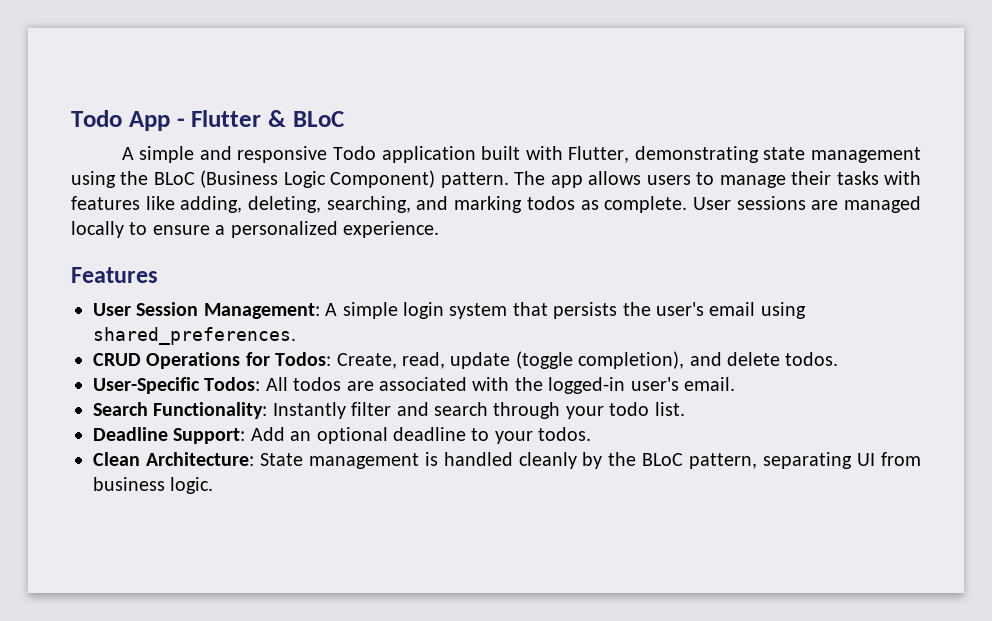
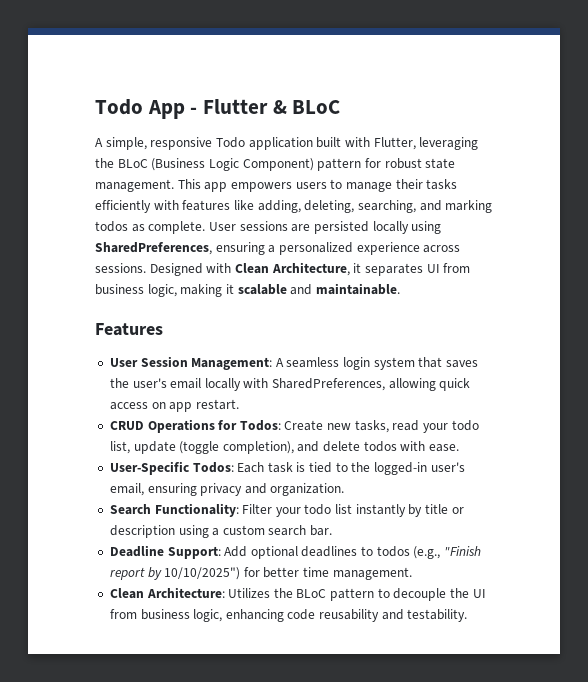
[139,146,232,163] simple and -> [105,137,147,150] simple,
[634,146,922,163] [71,171,116,188] demonstrating state management using -> [419,137,479,150] leveraging
[440,171,642,188] pattern. The app allows -> [317,158,456,171] [95,179,292,192] pattern for robust state management. This app empowers
(879, 178) none -> [95,200,151,213] efficiently
[844,196,922,213] [71,221,439,238] managed locally to ensure a personalized experience. -> [313,221,442,234] [95,242,461,255] [95,262,471,276] [95,283,400,297] persisted locally using SharedPreferences, ensuring a personalized experience across sessions. Designed with Clean Architecture, it separates UI from business logic, making it scalable and maintainable.
[342,302,398,319] simple -> [286,357,340,368] seamless
[553,302,618,319] persists -> [446,360,479,368] saves
[760,302,806,319] [93,327,296,345] [93,352,445,369] using shared_preferences. // CRUD Operations for Todos: Create, read, -> [204,378,471,391] [109,399,239,412] [109,419,479,433] [109,441,130,454] locally with SharedPreferences, allowing quick access on app restart. // CRUD Operations for Todos: Create new tasks, read your todo list,
[785,352,839,366] todos. -> [363,441,460,452] todos with ease.
[265,377,735,394] [93,402,685,419] [93,427,592,444] [93,452,921,469] [93,477,214,494] All todos are associated with the logged-in user's email. // Search Functionality: Instantly filter and search through your todo list. // Deadline Support: Add an optional deadline to your todos. // Clean Architecture: State management is handled cleanly by the BLoC pattern, separating UI from business logic. -> [237,462,465,475] [109,483,345,496] [109,503,464,517] [109,525,333,538] [109,545,482,559] [109,567,412,580] [109,587,486,601] [109,609,468,622] Each task is tied to the logged-in user's email, ensuring privacy and organization. // Search Functionality: Filter your todo list instantly by title or description using a custom search bar. // Deadline Support: Add optional deadlines to todos (e.g., "Finish report by 10/10/2025") for better time management. // Clean Architecture: Utilizes the BLoC pattern to decouple the UI from business logic, enhancing code reusability and testability.

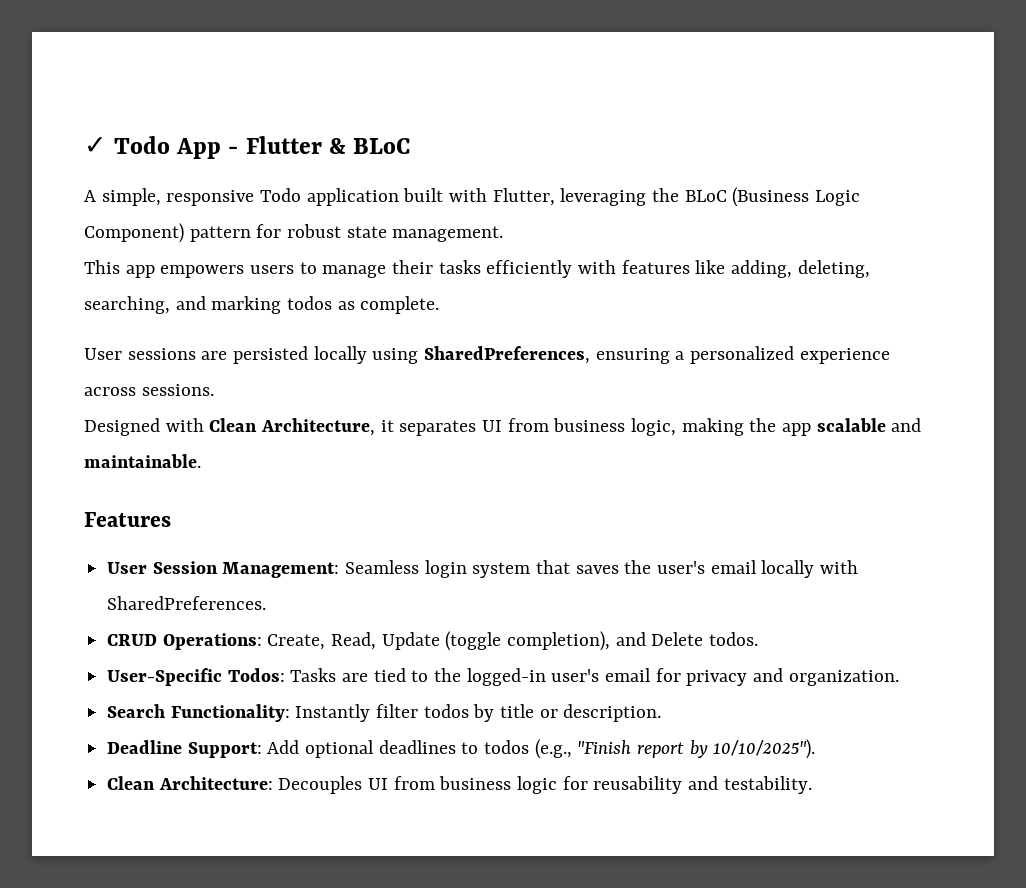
(95, 107) none -> [84,137,107,154] ✓
(174, 185) none -> (504, 234) //
(206, 227) none -> (440, 305) //
(146, 268) none -> (214, 390) //
[225,284,234,294] it -> [749,418,812,436] the app
[275,357,340,368] A seamless -> [345,560,420,574] Seamless
[272,378,471,391] [109,399,239,412] [109,419,479,433] [109,441,460,454] SharedPreferences, allowing quick access on app restart. // CRUD Operations for Todos: Create new tasks, read your todo list, update (toggle completion), and delete todos with ease. -> [107,596,267,610] [107,631,759,651] SharedPreferences. // CRUD Operations: Create, Read, Update (toggle completion), and Delete todos.
[237,462,306,473] Each task is -> [290,668,369,682] Tasks are
[109,483,197,496] email, ensuring -> [605,668,681,682] email for
[242,504,464,517] [109,525,333,538] Filter your todo list instantly by title or description using a custom search bar. -> [295,704,662,722] Instantly filter todos by title or description.
[164,567,412,580] [109,587,486,601] [109,609,316,622] 10/10/2025") for better time management. // Clean Architecture: Utilizes the BLoC pattern to decouple the UI from business logic, enhancing code -> [713,739,816,759] [107,776,588,794] 10/10/2025"). // Clean Architecture: Decouples UI from business logic for

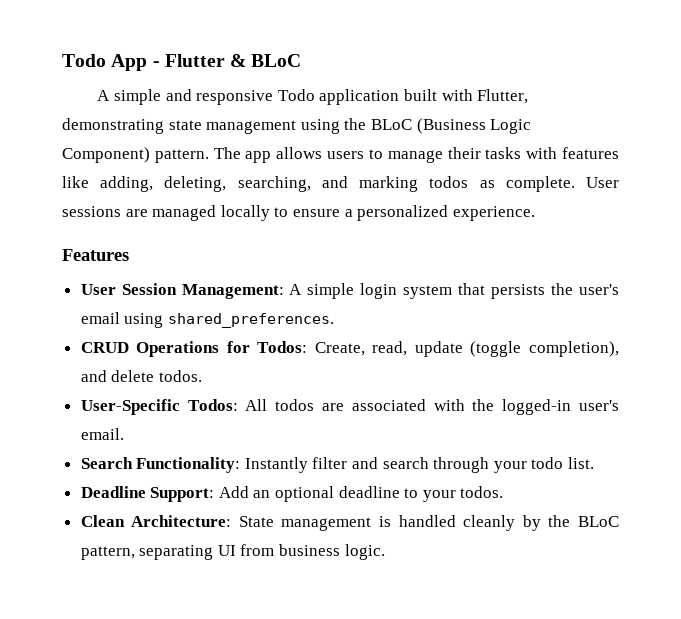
[84,137,107,154] ✓ -> (62, 60) none
[101,188,161,206] simple, -> [114,89,192,105] simple and
[560,188,647,206] leveraging -> [62,118,340,134] demonstrating state management using
[189,224,504,242] [84,260,245,278] pattern for robust state management. // This app empowers -> [154,147,323,163] pattern. The app allows
[486,260,573,278] efficiently -> (522, 153) none
(440, 305) // -> (575, 184) none
[233,346,890,364] [84,384,214,396] [84,418,922,436] [84,454,201,468] persisted locally using SharedPreferences, ensuring a personalized experience across sessions. // Designed with Clean Architecture, it separates UI from business logic, making the app scalable and maintainable. -> [152,205,535,221] managed locally to ensure a personalized experience.
[345,560,420,574] Seamless -> [289,283,355,299] A simple
[575,565,619,574] saves -> [491,284,546,299] persists
[761,560,859,578] [107,596,267,610] [107,632,440,650] locally with SharedPreferences. // CRUD Operations: Create, Read, Update -> [124,313,334,328] [80,341,463,357] using shared_preferences. // CRUD Operations for Todos: Create, read, update
[651,632,704,646] Delete -> [111,370,155,382] delete
[290,668,899,686] [107,704,662,722] [107,739,816,759] [107,776,812,794] Tasks are tied to the logged-in user's email for privacy and organization. // Search Functionality: Instantly filter todos by title or description. // Deadline Support: Add optional deadlines to todos (e.g., "Finish report by 10/10/2025"). // Clean Architecture: Decouples UI from business logic for reusability and testability. -> [245,399,620,415] [80,428,124,440] [80,457,595,473] [80,486,504,502] [80,515,619,531] [80,544,385,560] All todos are associated with the logged-in user's email. // Search Functionality: Instantly filter and search through your todo list. // Deadline Support: Add an optional deadline to your todos. // Clean Architecture: State management is handled cleanly by the BLoC pattern, separating UI from business logic.

